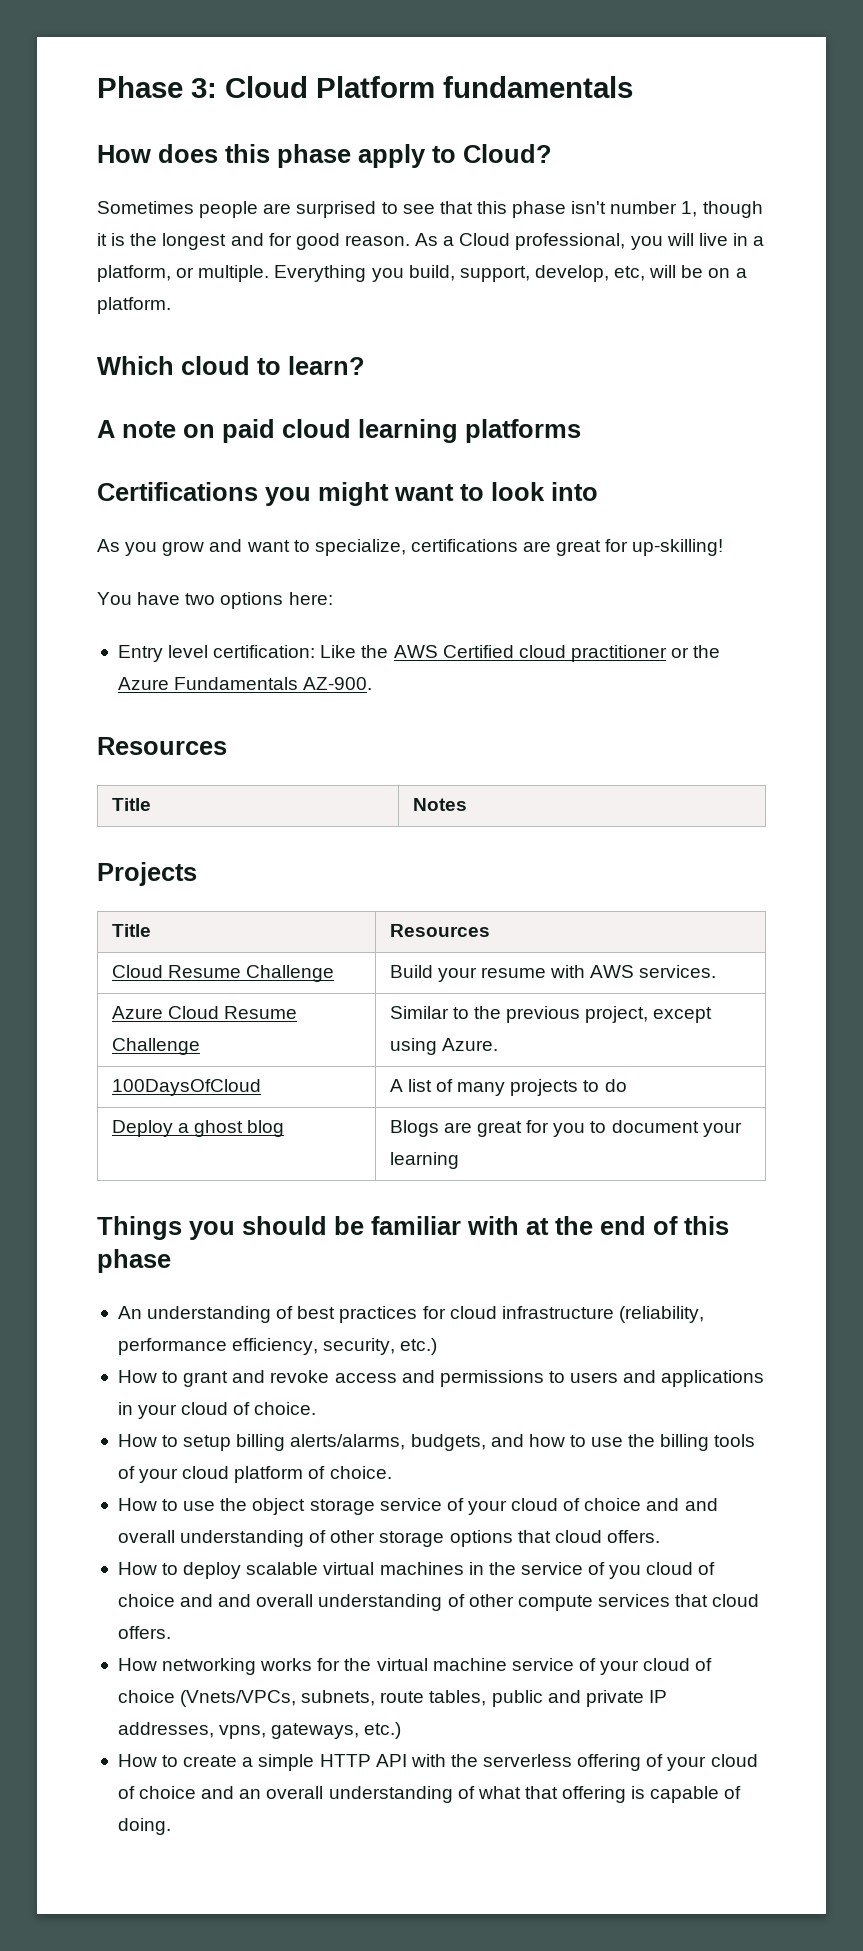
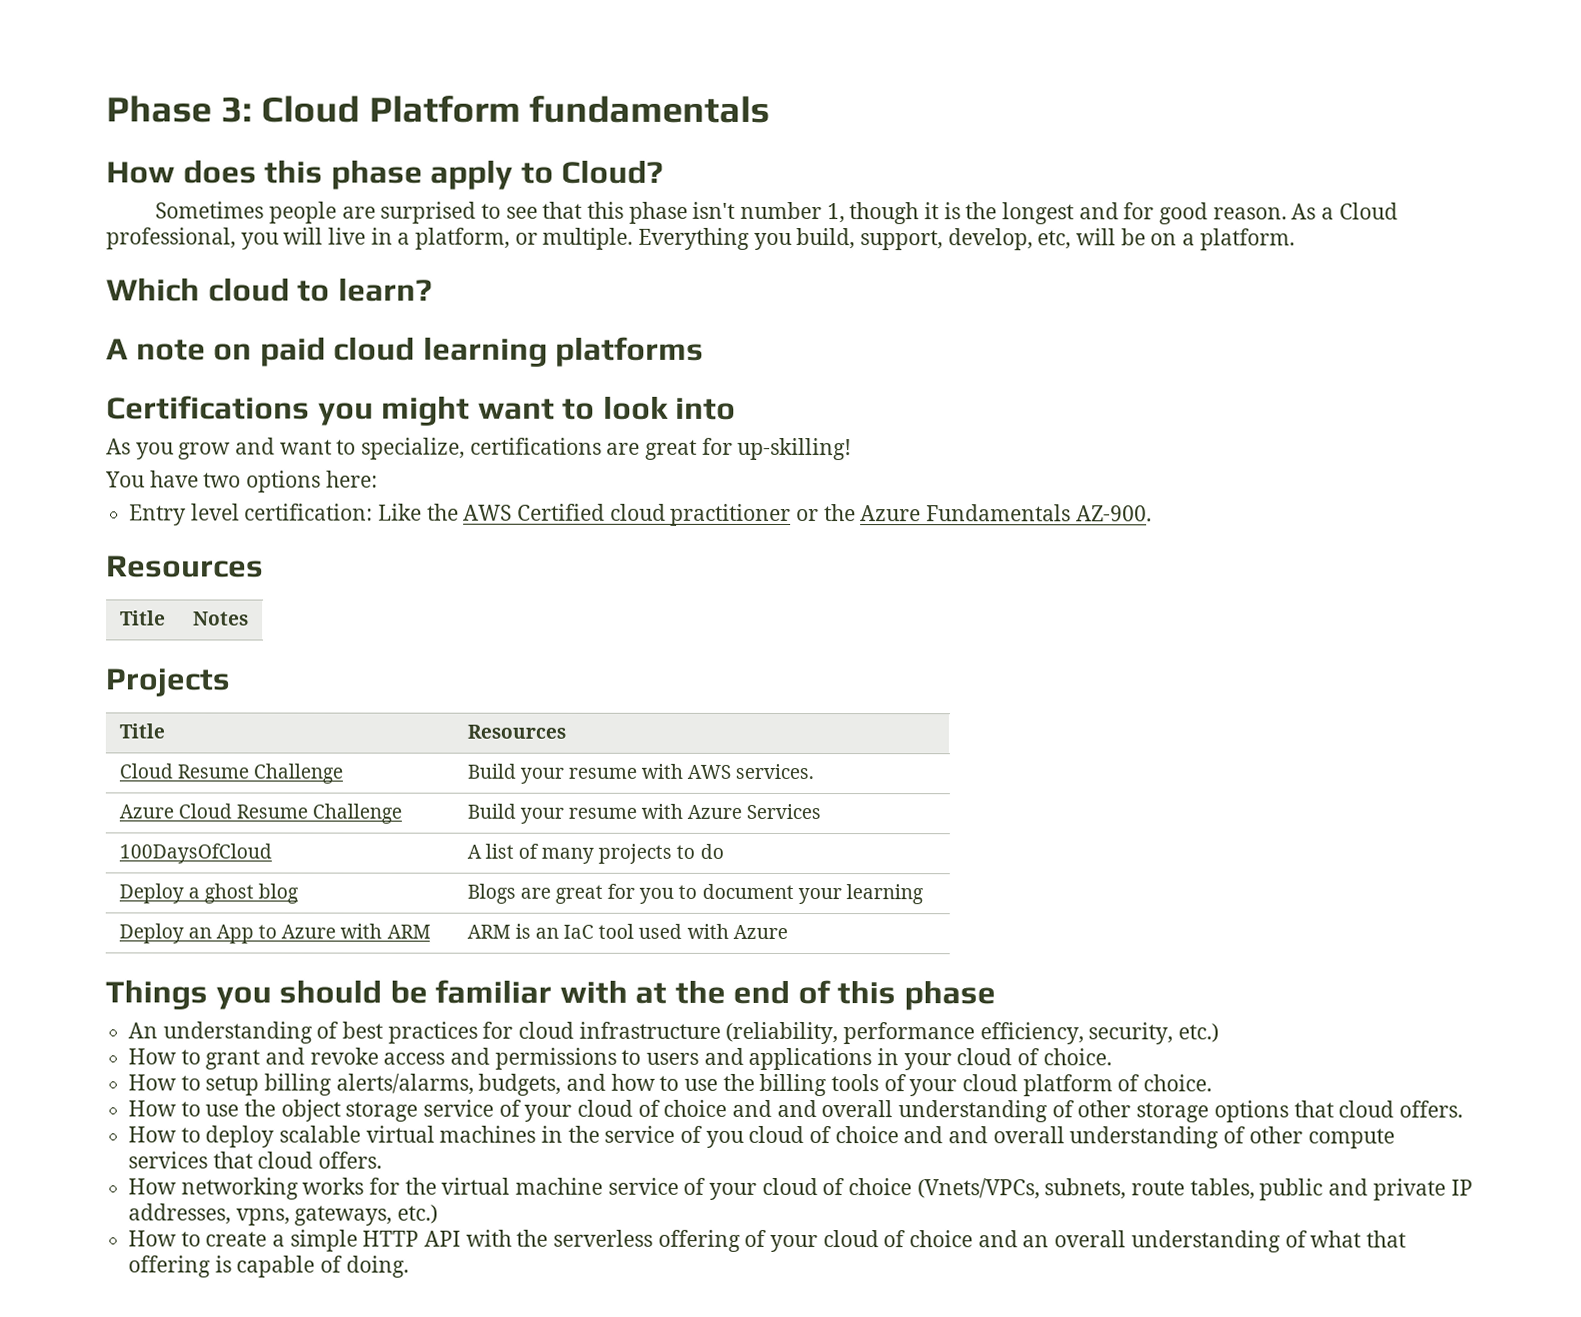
[389,1006,713,1023] [389,1038,498,1055] Similar to the previous project, except using Azure. -> [466,803,822,824] Build your resume with Azure Services
(459, 1160) none -> [118,923,431,944] [466,923,788,939] // Deploy an App to Azure with ARM | ARM is an IaC tool used with Azure

